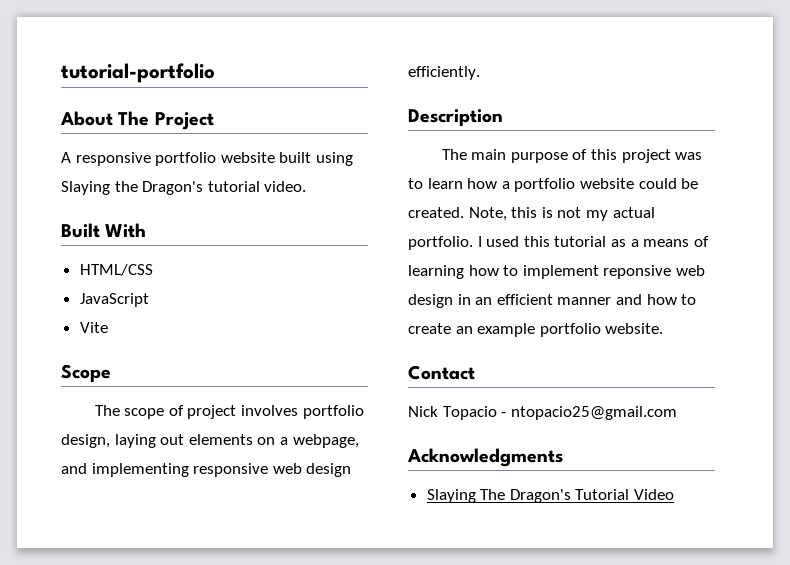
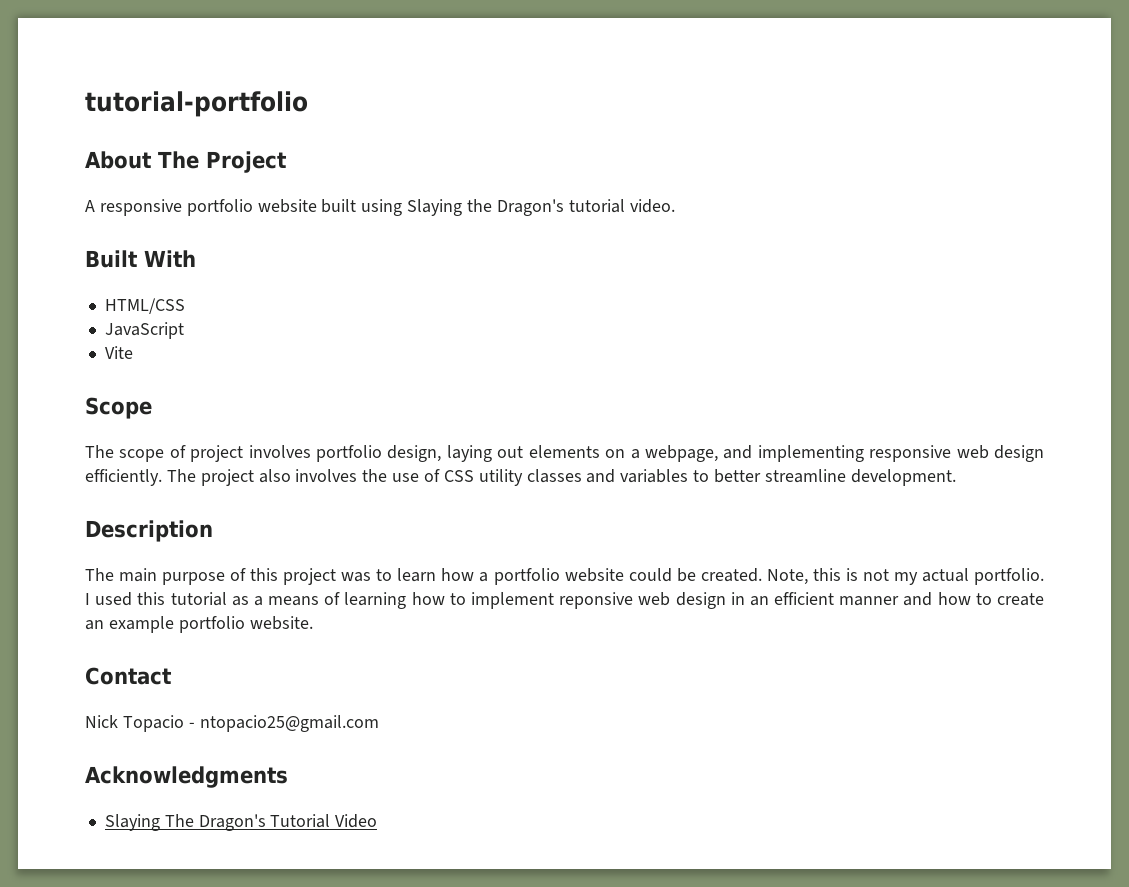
(480, 73) none -> [166,469,956,486] The project also involves the use of CSS utility classes and variables to better streamline development.

